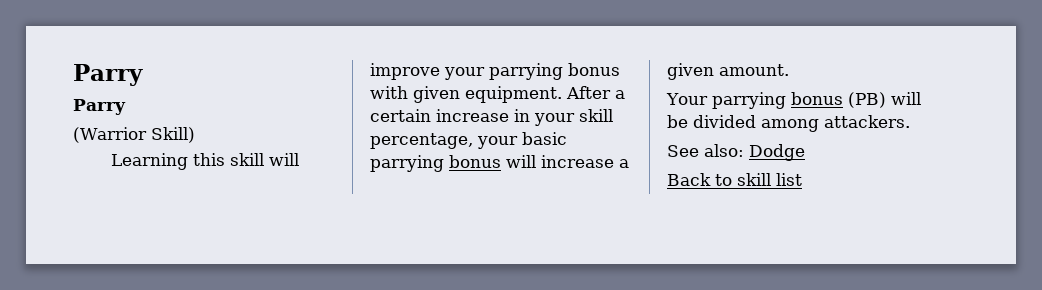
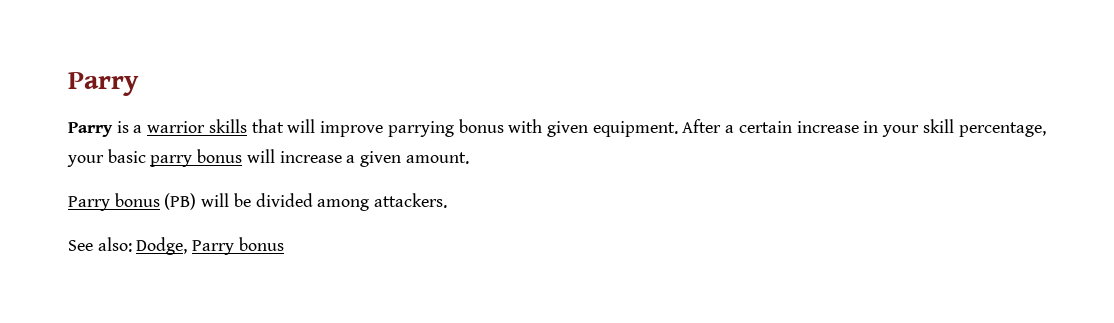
[73,127,195,143] [110,153,264,170] // (Warrior Skill) // Learning this skill -> [116,119,284,133] is a warrior skills that
[444,67,485,80] your -> (384, 129) none
[370,155,444,172] parrying -> [150,155,193,167] parry
[666,92,786,109] Your parrying -> [68,196,110,211] Parry
[749,144,805,161] [667,173,802,186] Dodge // Back to skill list -> [136,237,284,255] Dodge, Parry bonus

